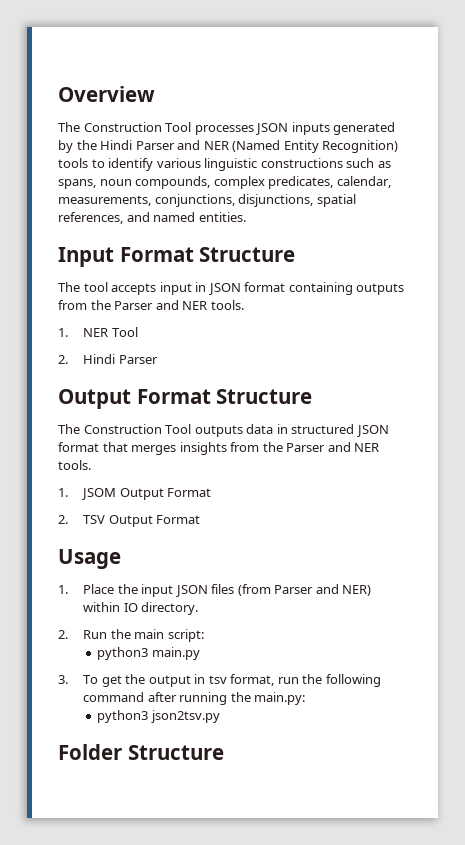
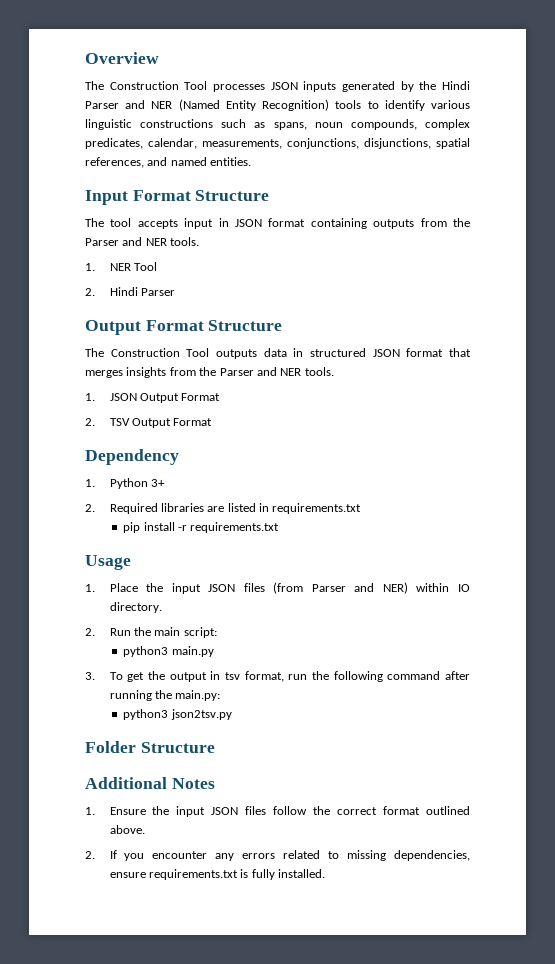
[81,488,117,500] JSOM -> [109,393,137,401] JSON
(201, 519) none -> [85,449,179,465] [85,478,165,489] [85,503,362,514] [123,522,280,533] // Dependency // 1. Python 3+ // 2. Required libraries are listed in requirements.txt // pip install -r requirements.txt
(224, 752) none -> [85,777,215,789] [85,806,470,817] [109,825,145,834] [85,850,470,861] [109,869,326,880] // Additional Notes // 1. Ensure the input JSON files follow the correct format outlined above. // 2. If you encounter any errors related to missing dependencies, ensure requirements.txt is fully installed.

